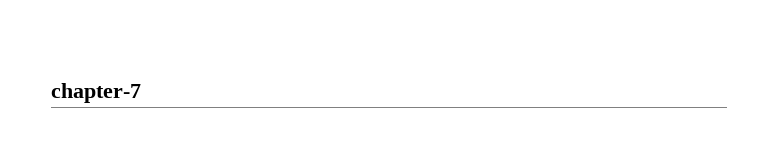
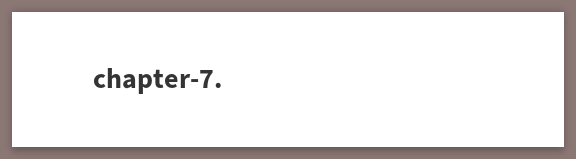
[51,83,141,103] chapter-7 -> [93,68,222,94] chapter-7.

